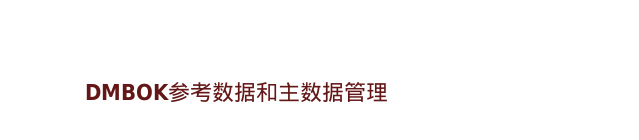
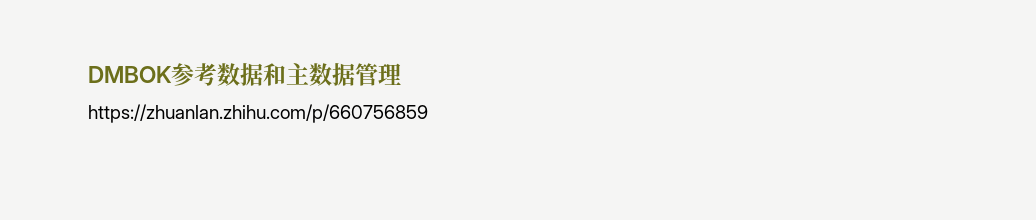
(388, 92) none -> [88,104,428,123] // https://zhuanlan.zhihu.com/p/660756859

